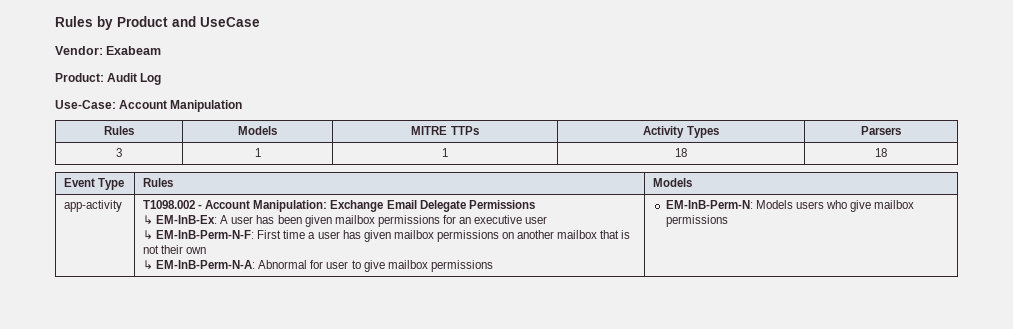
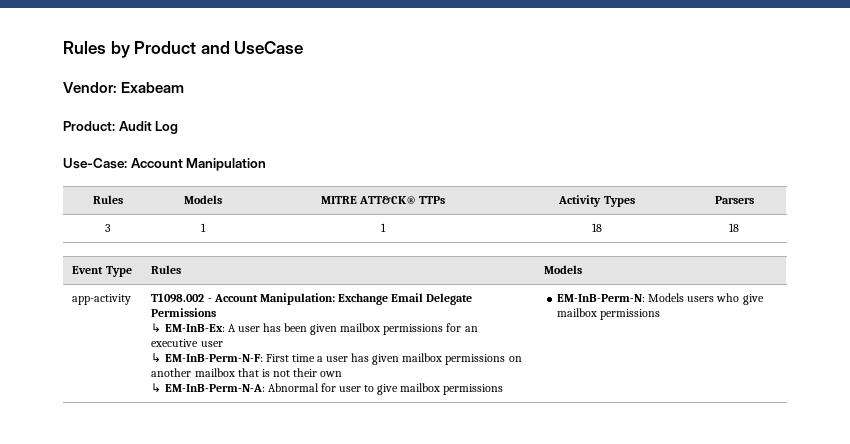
(448, 130) none -> [359,196,416,204] ATT&CK®

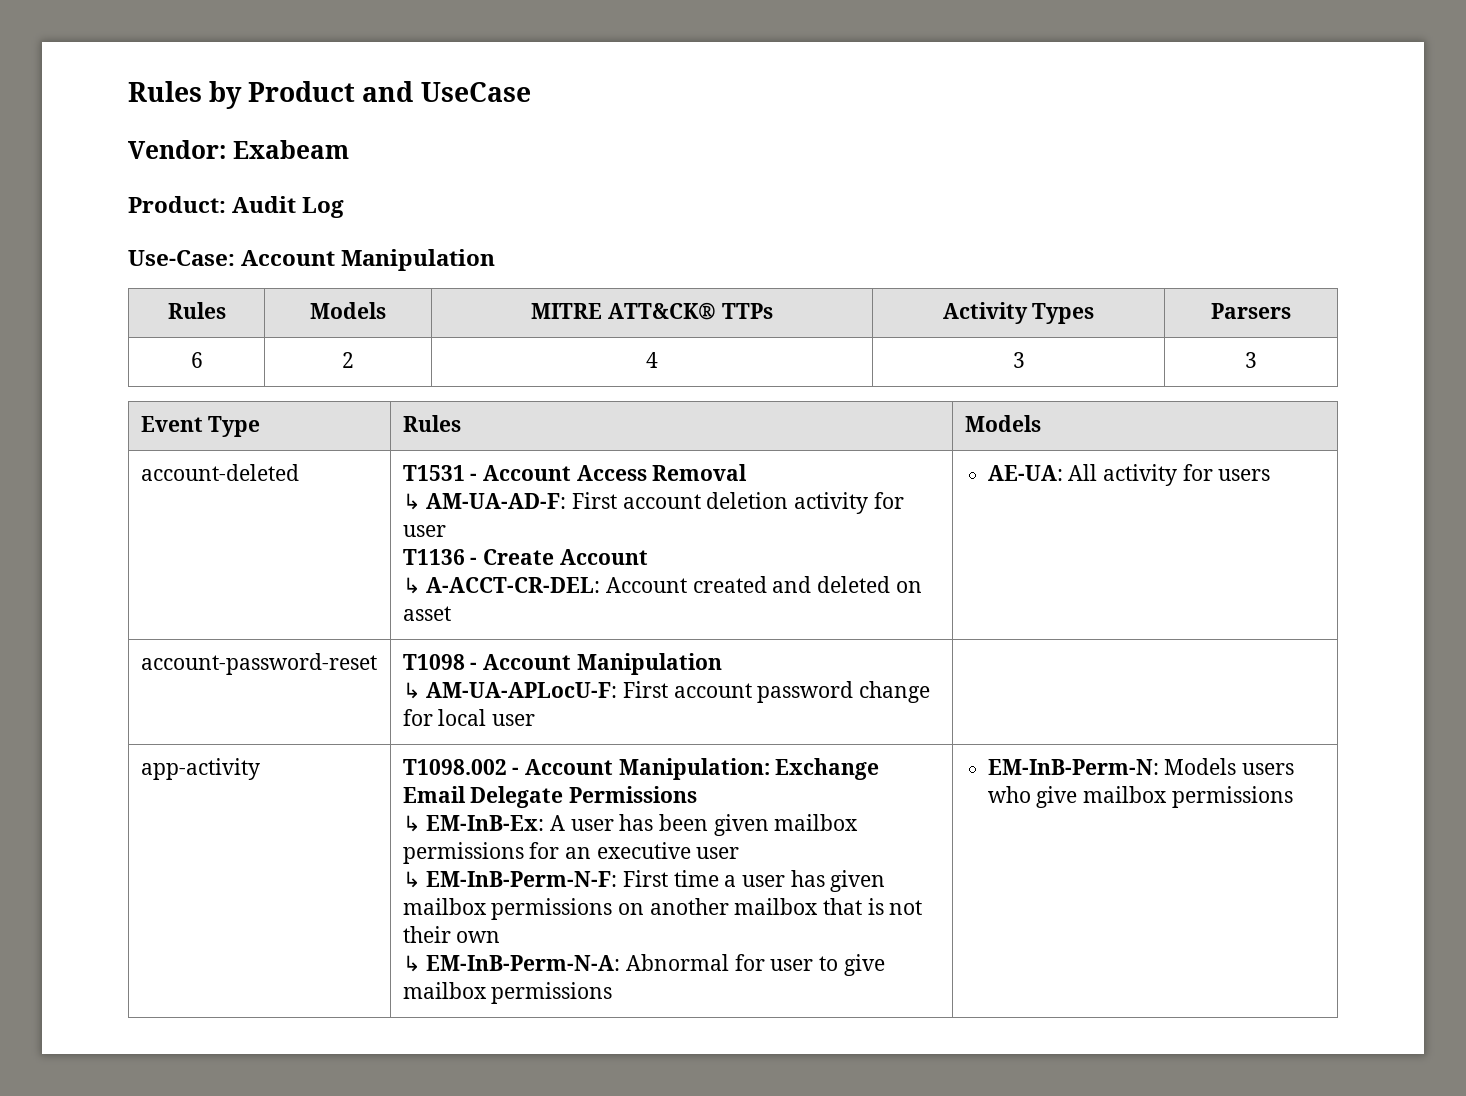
[104,224,111,232] [200,223,206,232] [381,223,386,232] [592,223,602,232] [729,223,739,232] 3 | 1 | 1 | 18 | 18 -> [190,352,203,368] [342,352,354,368] [646,352,658,368] [1012,352,1025,368] [1245,352,1257,368] 6 | 2 | 4 | 3 | 3
(583, 269) none -> [140,464,299,481] [402,464,748,481] [402,492,904,514] [402,525,446,537] [402,549,648,565] [402,576,922,594] [402,606,451,621] [987,464,1271,486] [140,653,377,675] [402,653,722,675] [402,681,930,703] [402,709,535,726] // account-deleted | T1531 - Account Access Removal // ↳ AM-UA-AD-F: First account deletion activity for user // T1136 - Create Account // ↳ A-ACCT-CR-DEL: Account created and deleted on asset | AE-UA: All activity for users // account-password-reset | T1098 - Account Manipulation // ↳ AM-UA-APLocU-F: First account password change for local user |

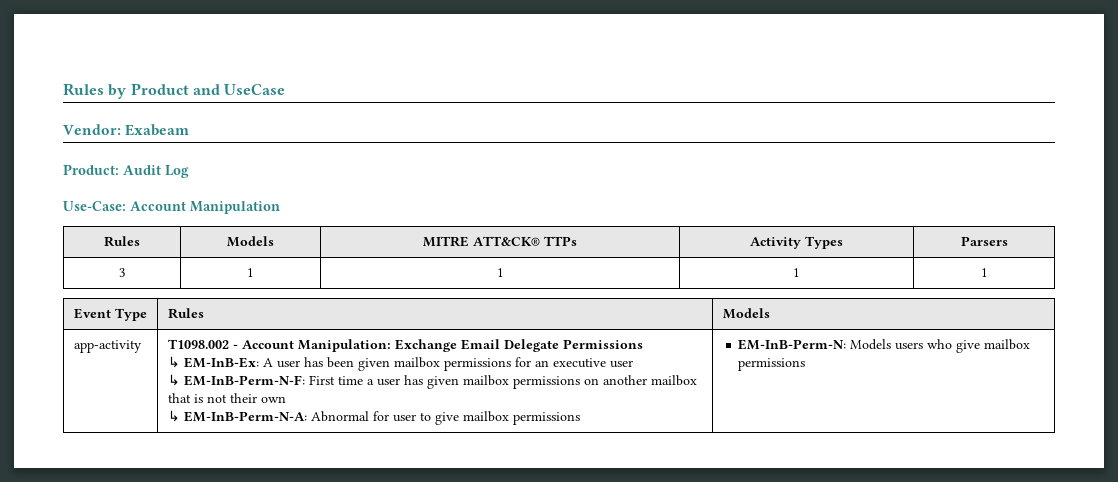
[190,352,203,368] [342,352,354,368] [646,352,658,368] [1012,352,1025,368] [1245,352,1257,368] 6 | 2 | 4 | 3 | 3 -> [118,268,126,277] [246,268,254,277] [496,268,504,277] [793,268,800,277] [980,268,988,277] 3 | 1 | 1 | 1 | 1
[140,464,299,481] [402,464,748,481] [402,492,904,514] [402,525,446,537] [402,549,648,565] [402,576,922,594] [402,606,451,621] [987,464,1271,486] [140,653,377,675] [402,653,722,675] [402,681,930,703] [402,709,535,726] // account-deleted | T1531 - Account Access Removal // ↳ AM-UA-AD-F: First account deletion activity for user // T1136 - Create Account // ↳ A-ACCT-CR-DEL: Account created and deleted on asset | AE-UA: All activity for users // account-password-reset | T1098 - Account Manipulation // ↳ AM-UA-APLocU-F: First account password change for local user | -> (770, 313) none

